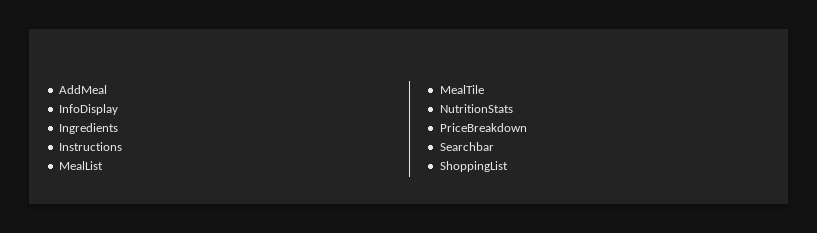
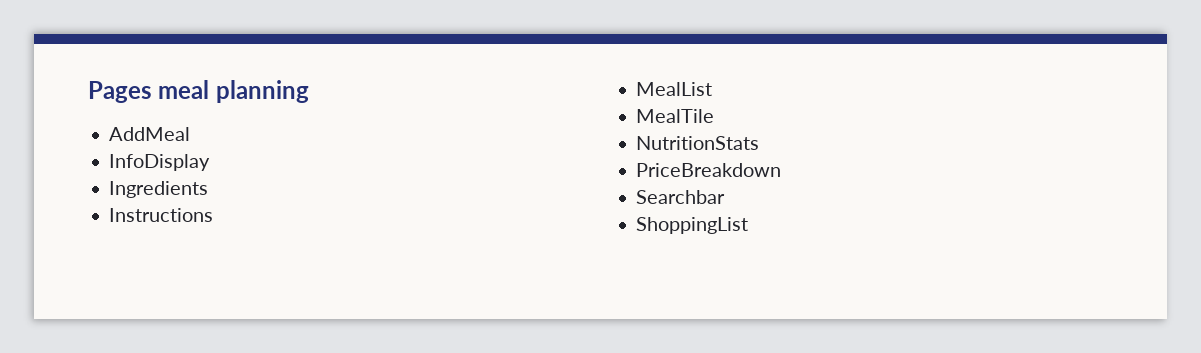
(58, 89) none -> [88,80,309,103] Pages meal planning //

